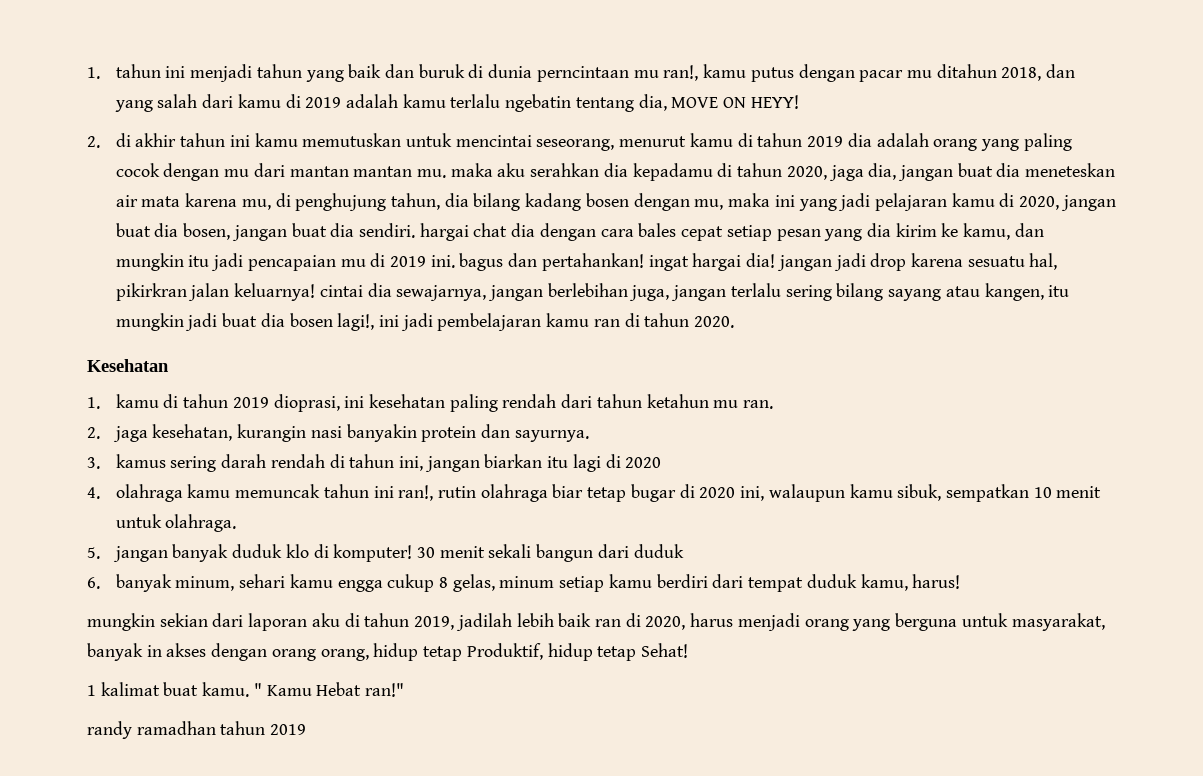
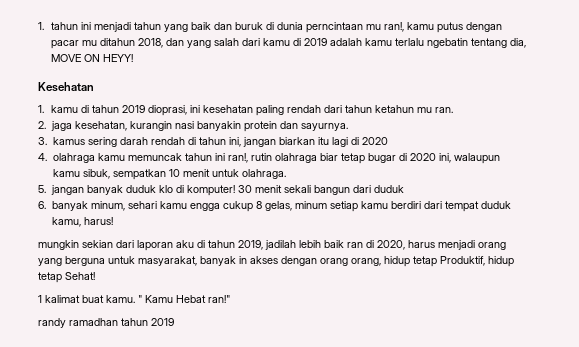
[87,133,1072,151] [115,163,1116,181] [115,193,1116,211] [115,223,1044,241] [115,253,1058,271] [115,283,1070,301] [115,313,735,331] // 2. di akhir tahun ini kamu memutuskan untuk mencintai seseorang, menurut kamu di tahun 2019 dia adalah orang yang paling cocok dengan mu dari mantan mantan mu. maka aku serahkan dia kepadamu di tahun 2020, jaga dia, jangan buat dia meneteskan air mata karena mu, di penghujung tahun, dia bilang kadang bosen dengan mu, maka ini yang jadi pelajaran kamu di 2020, jangan buat dia bosen, jangan buat dia sendiri. hargai chat dia dengan cara bales cepat setiap pesan yang dia kirim ke kamu, dan mungkin itu jadi pencapaian mu di 2019 ini. bagus dan pertahankan! ingat hargai dia! jangan jadi drop karena sesuatu hal, pikirkran jalan keluarnya! cintai dia sewajarnya, jangan berlebihan juga, jangan terlalu sering bilang sayang atau kangen, itu mungkin jadi buat dia bosen lagi!, ini jadi pembelajaran kamu ran di tahun 2020. -> (133, 58) none

